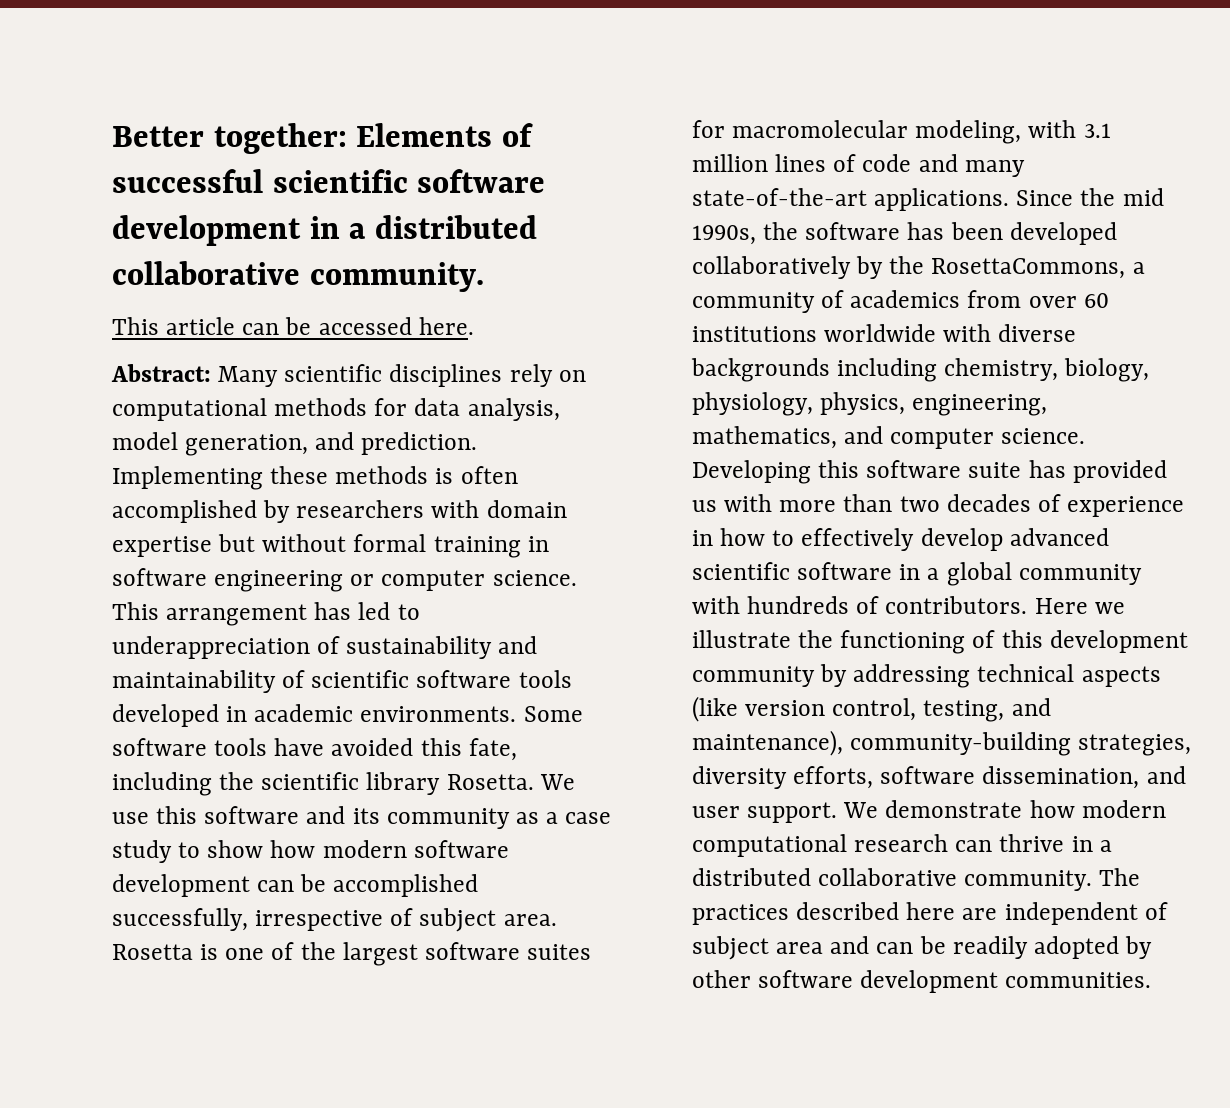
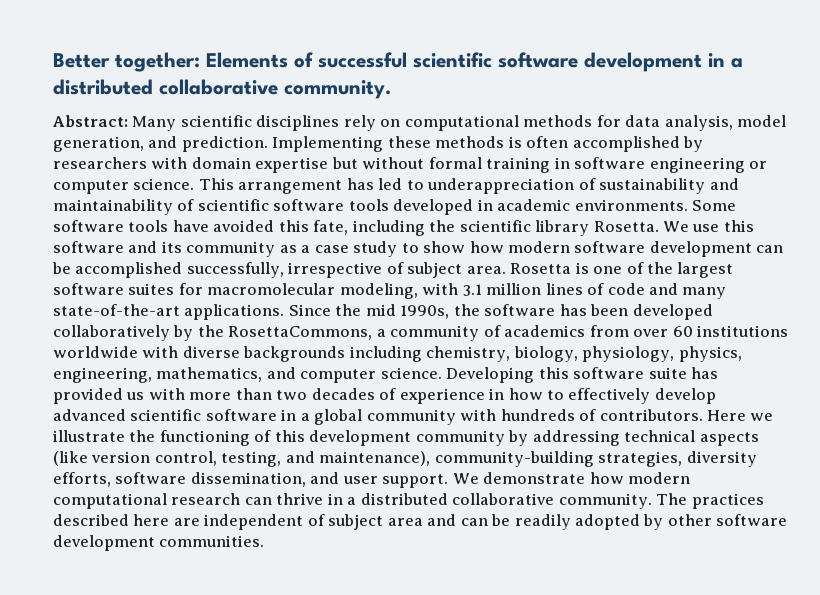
[112,317,474,335] // This article can be accessed here. -> (391, 89) none

